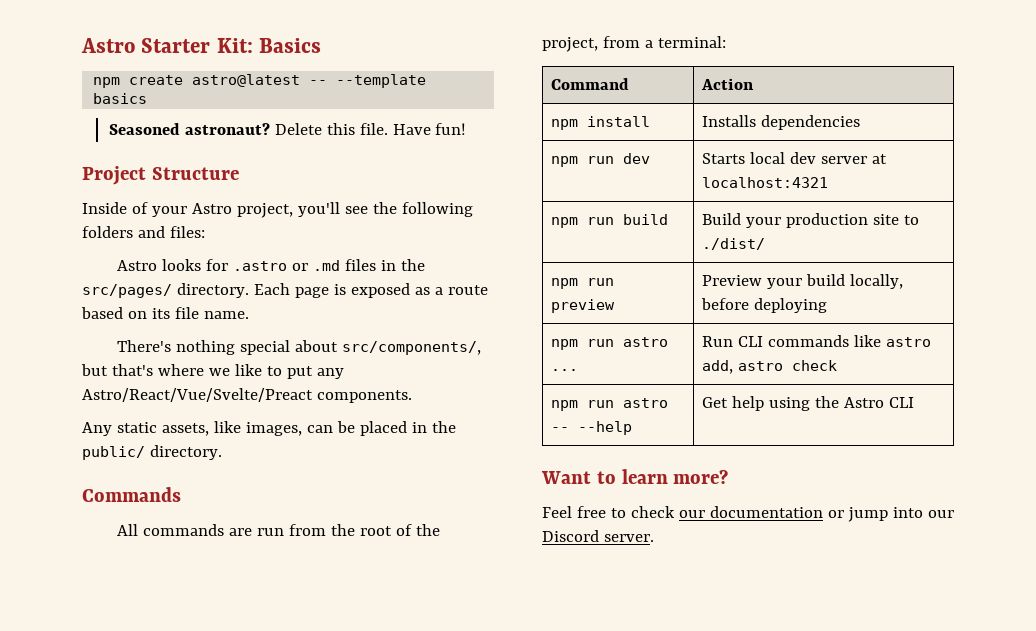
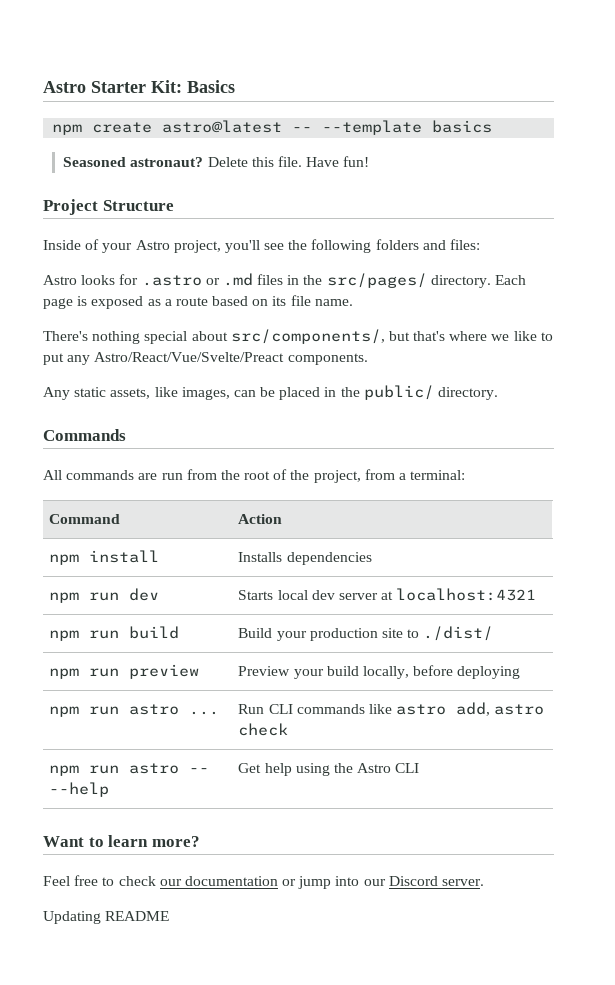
(654, 538) none -> [43,911,170,924] // Updating README

